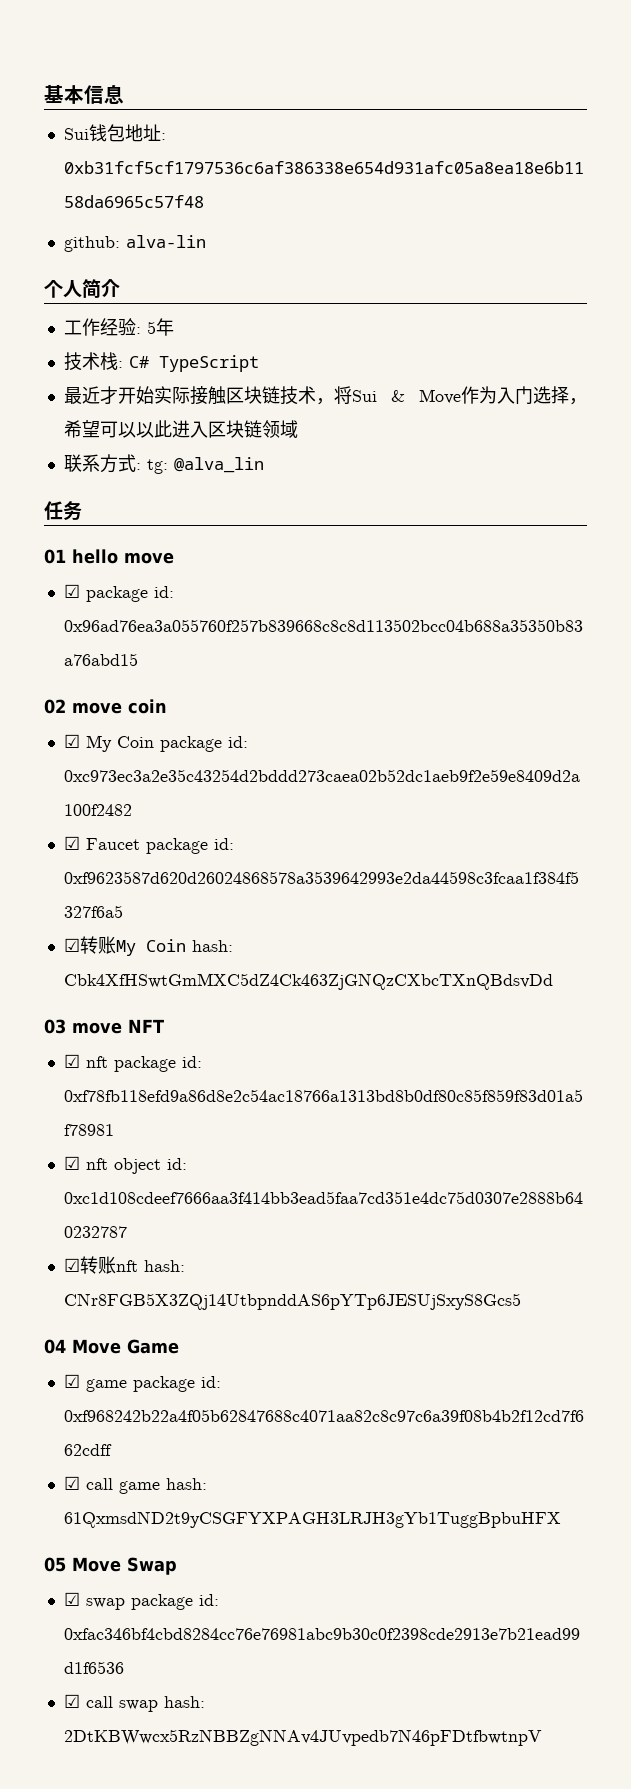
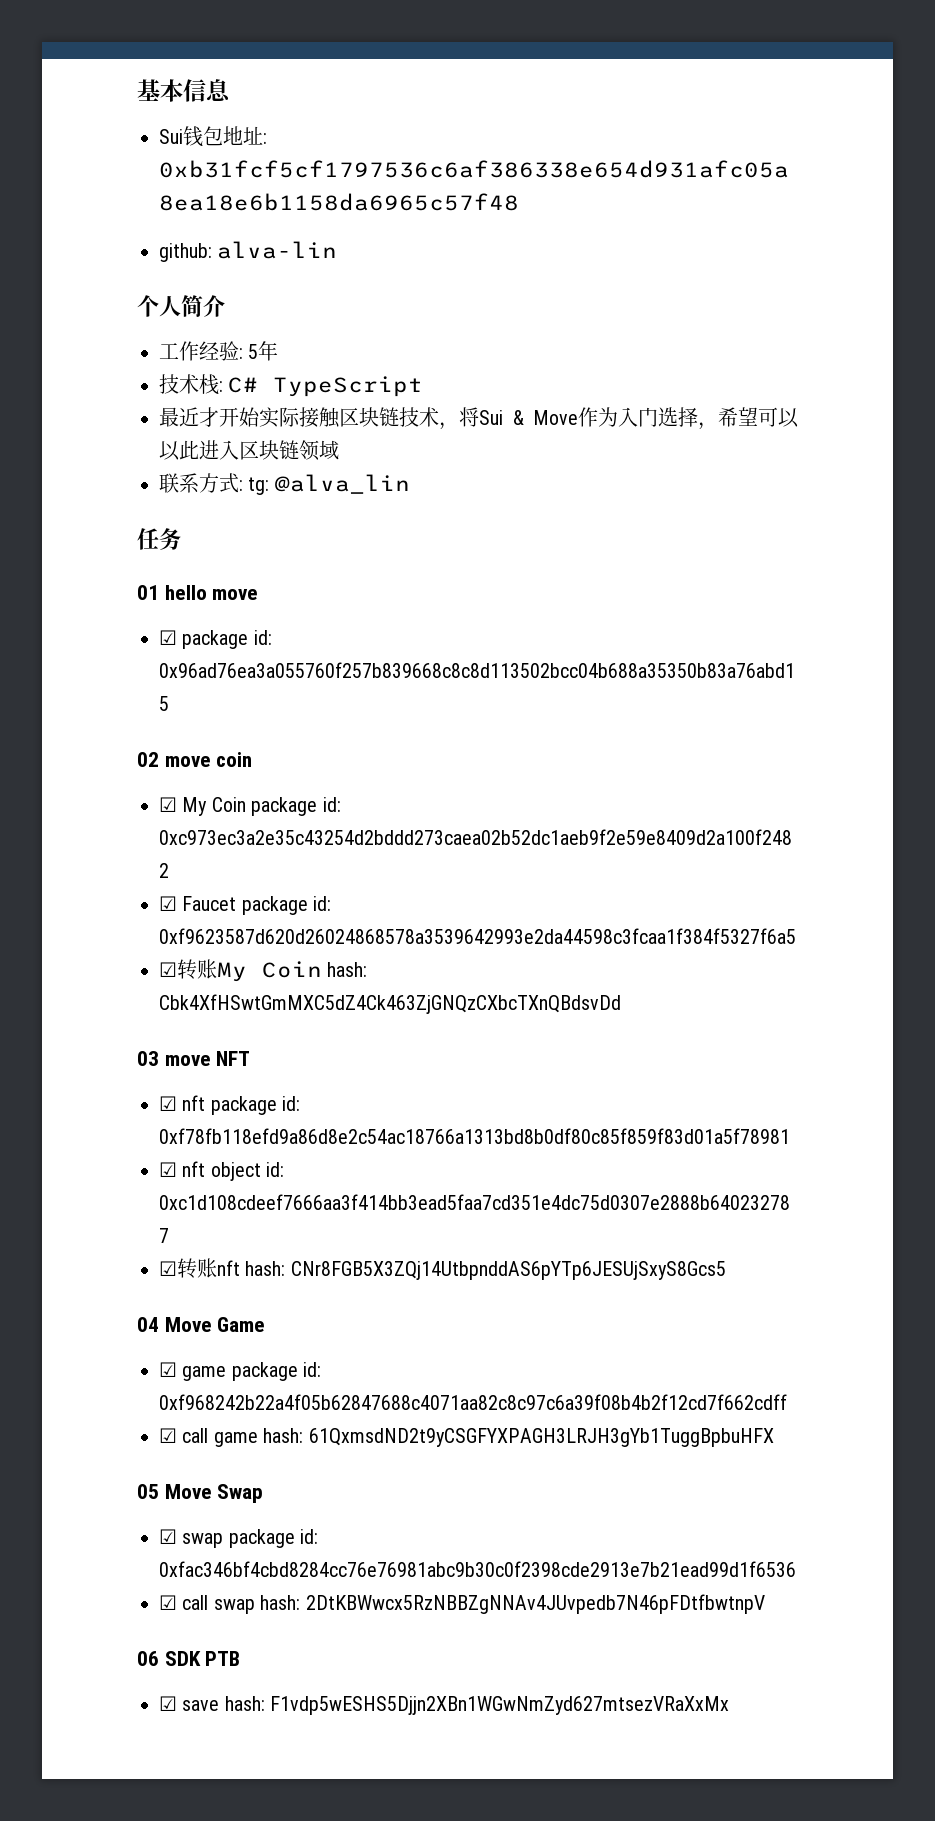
(542, 1737) none -> [137,1651,241,1666] [159,1696,730,1715] // 06 SDK PTB // ☑ save hash: F1vdp5wESHS5Djjn2XBn1WGwNmZyd627mtsezVRaXxMx

